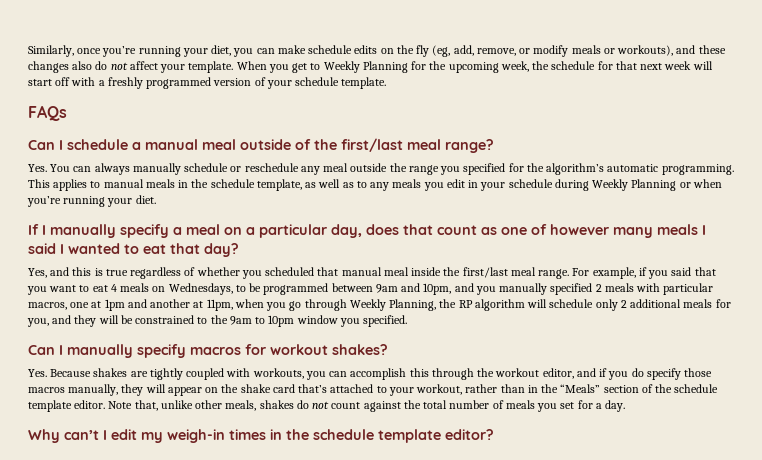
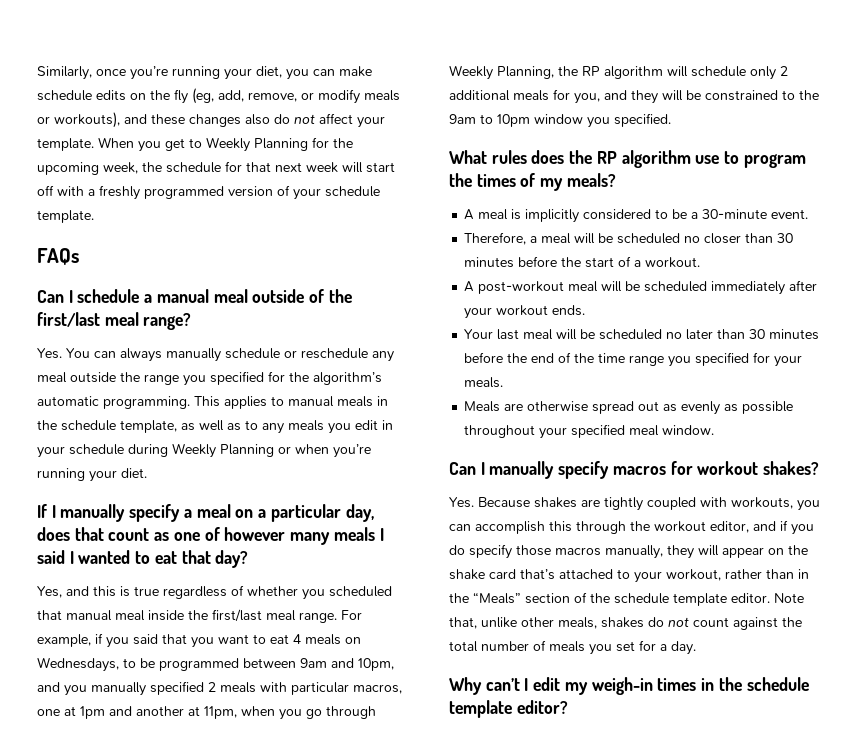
(408, 321) none -> [449,150,806,168] [449,173,616,191] [464,209,809,223] [464,232,794,245] [464,256,701,268] [464,280,818,295] [464,305,586,319] [464,329,820,340] [464,352,803,367] [464,377,504,388] [464,401,794,415] [464,424,715,439] // What rules does the RP algorithm use to program the times of my meals? // A meal is implicitly considered to be a 30-minute event. // Therefore, a meal will be scheduled no closer than 30 minutes before the start of a workout. // A post-workout meal will be scheduled immediately after your workout ends. // Your last meal will be scheduled no later than 30 minutes before the end of the time range you specified for your meals. // Meals are otherwise spread out as evenly as possible throughout your specified meal window.

